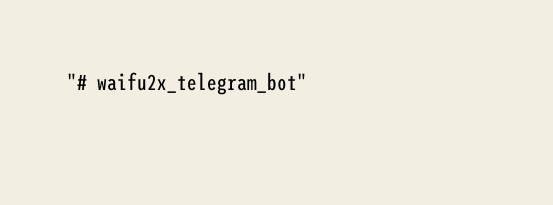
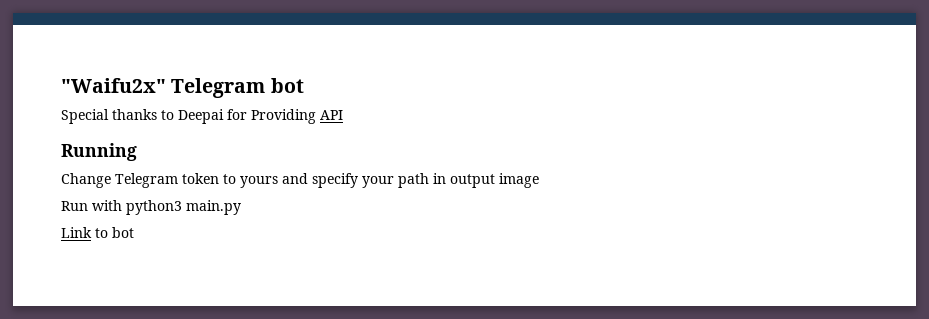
[67,72,307,95] "# waifu2x_telegram_bot" -> [61,78,304,98] [61,109,343,124] [61,143,137,161] [61,173,539,188] [61,200,241,215] [61,227,134,238] "Waifu2x" Telegram bot // Special thanks to Deepai for Providing API // Running // Change Telegram token to yours and specify your path in output image // Run with python3 main.py // Link to bot

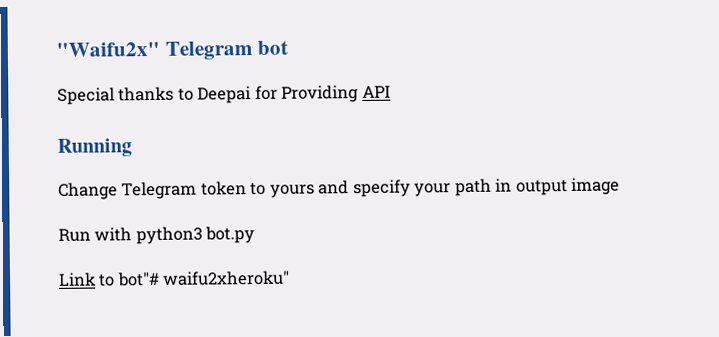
[186,200,241,215] main.py -> [205,226,256,244] bot.py
[112,227,134,238] bot -> [116,270,291,287] bot"# waifu2xheroku"

